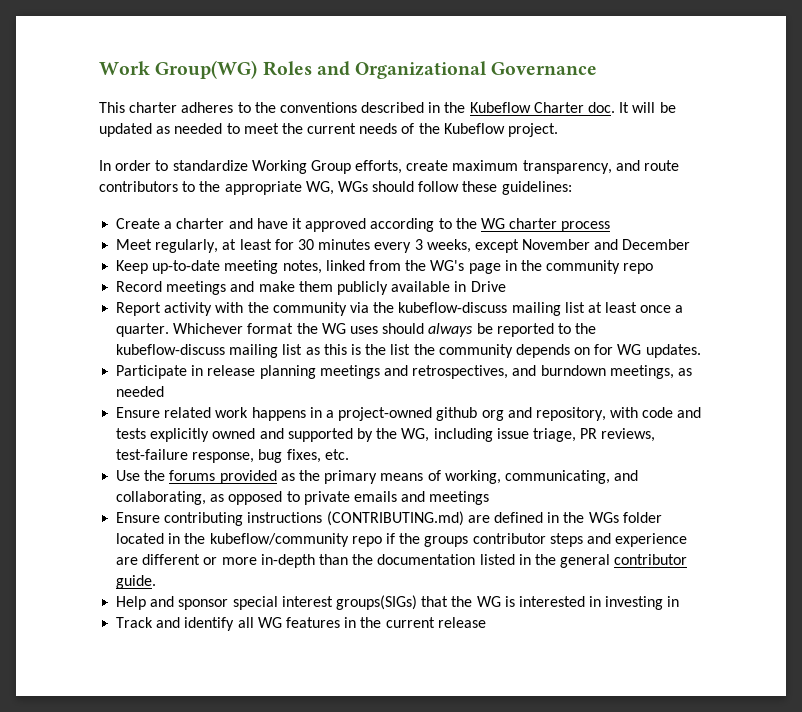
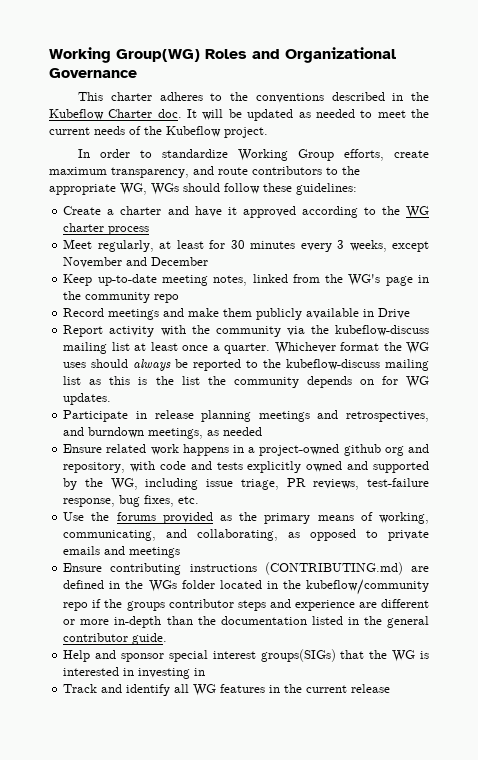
[99,61,150,75] Work -> [49,47,111,63] Working

